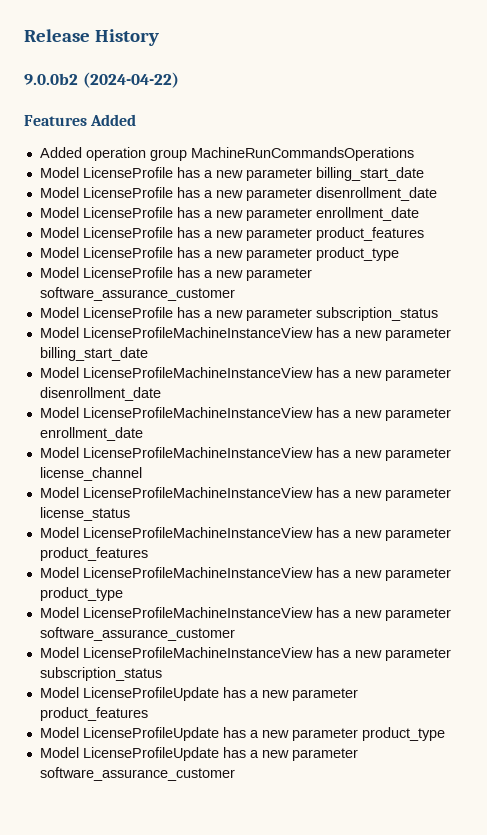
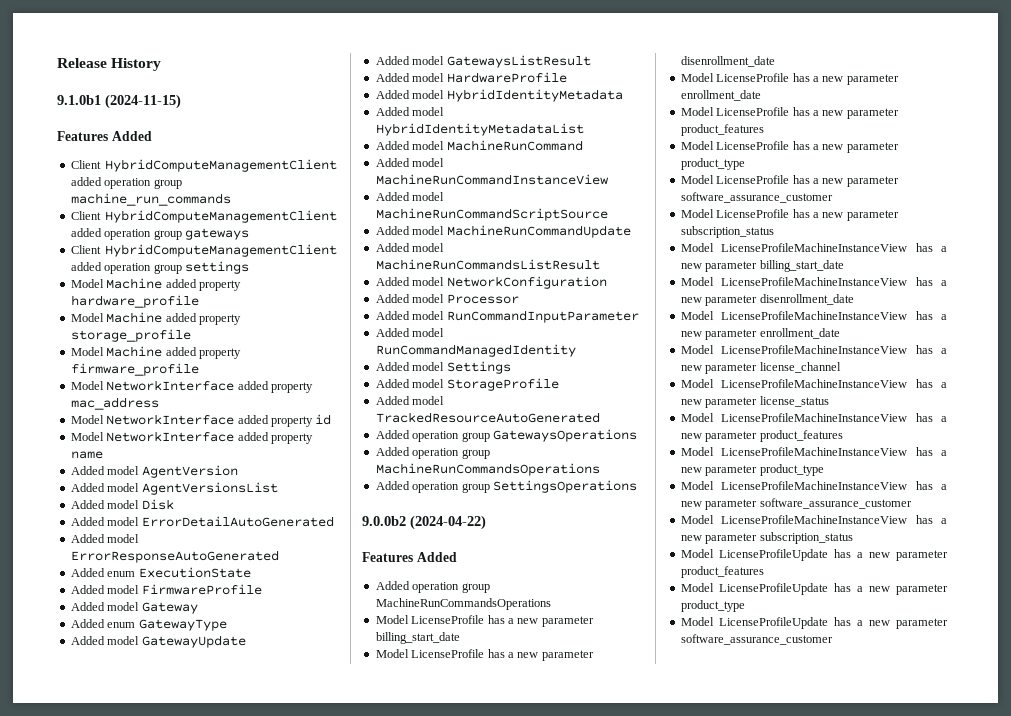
(159, 37) none -> [57,94,181,109] [57,131,152,141] [70,159,337,172] [70,177,182,189] [70,193,231,206] [70,210,337,223] [70,228,249,240] [70,244,337,257] [70,261,249,274] [70,278,241,291] [70,295,199,308] [70,312,241,325] [70,329,191,342] [70,346,241,359] [70,363,199,376] [70,380,313,393] [70,397,159,410] [70,414,332,427] [70,431,313,444] [70,451,103,459] [70,465,238,478] [70,482,278,495] [70,499,174,510] [70,516,334,527] [70,534,140,543] [70,550,279,563] [70,567,251,578] [70,584,262,595] [70,602,198,614] [70,619,227,631] [70,635,246,648] [375,55,591,68] [375,72,567,83] [375,89,623,102] [375,107,445,116] [375,123,584,136] [375,140,583,151] [375,158,445,167] [375,174,609,185] [375,192,445,201] [375,208,608,221] [375,225,631,238] [375,243,445,252] [375,259,600,270] [375,276,607,289] [375,294,519,304] [375,310,639,323] [375,328,445,337] [375,344,576,357] [375,361,511,374] [375,378,559,391] [375,396,445,405] [375,412,600,423] [375,429,637,442] [375,447,490,459] [375,463,600,476] [375,480,637,493] // 9.1.0b1 (2024-11-15) // Features Added // Client HybridComputeManagementClient added operation group machine_run_commands // Client HybridComputeManagementClient added operation group gateways // Client HybridComputeManagementClient added operation group settings // Model Machine added property hardware_profile // Model Machine added property storage_profile // Model Machine added property firmware_profile // Model NetworkInterface added property mac_address // Model NetworkInterface added property id // Model NetworkInterface added property name // Added model AgentVersion // Added model AgentVersionsList // Added model Disk // Added model ErrorDetailAutoGenerated // Added model ErrorResponseAutoGenerated // Added enum ExecutionState // Added model FirmwareProfile // Added model Gateway // Added enum GatewayType // Added model GatewayUpdate // Added model GatewaysListResult // Added model HardwareProfile // Added model HybridIdentityMetadata // Added model HybridIdentityMetadataList // Added model MachineRunCommand // Added model MachineRunCommandInstanceView // Added model MachineRunCommandScriptSource // Added model MachineRunCommandUpdate // Added model MachineRunCommandsListResult // Added model NetworkConfiguration // Added model Processor // Added model RunCommandInputParameter // Added model RunCommandManagedIdentity // Added model Settings // Added model StorageProfile // Added model TrackedResourceAutoGenerated // Added operation group GatewaysOperations // Added operation group MachineRunCommandsOperations // Added operation group SettingsOperations

